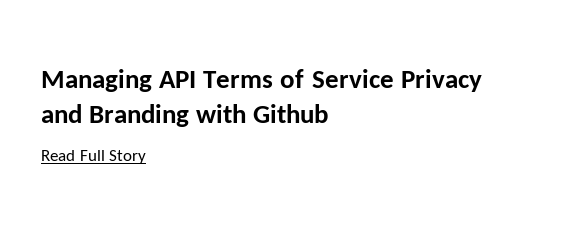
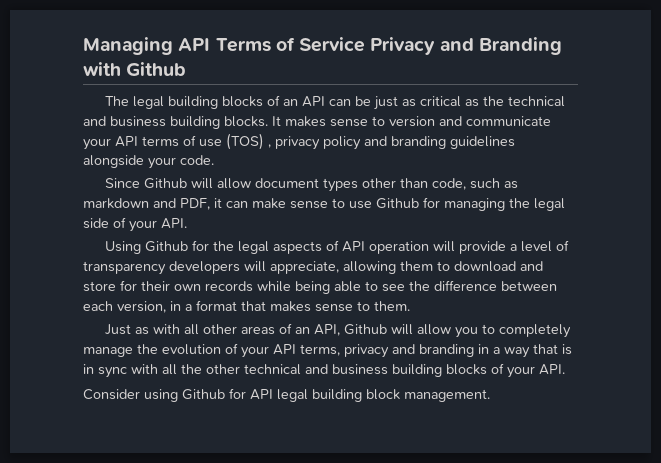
[41,150,147,164] Read Full Story -> [105,95,566,110] [83,116,551,129] [83,133,515,150] [83,155,214,169] [105,178,519,192] [83,197,565,211] [83,217,187,232] [105,240,570,254] [83,261,543,275] [83,280,557,294] [83,300,410,313] [105,323,572,338] [83,343,572,358] [83,363,565,378] [83,388,490,402] The legal building blocks of an API can be just as critical as the technical and business building blocks. It makes sense to version and communicate your API terms of use (TOS) , privacy policy and branding guidelines alongside your code. // Since Github will allow document types other than code, such as markdown and PDF, it can make sense to use Github for managing the legal side of your API. // Using Github for the legal aspects of API operation will provide a level of transparency developers will appreciate, allowing them to download and store for their own records while being able to see the difference between each version, in a format that makes sense to them. // Just as with all other areas of an API, Github will allow you to completely manage the evolution of your API terms, privacy and branding in a way that is in sync with all the other technical and business building blocks of your API. // Consider using Github for API legal building block management.

